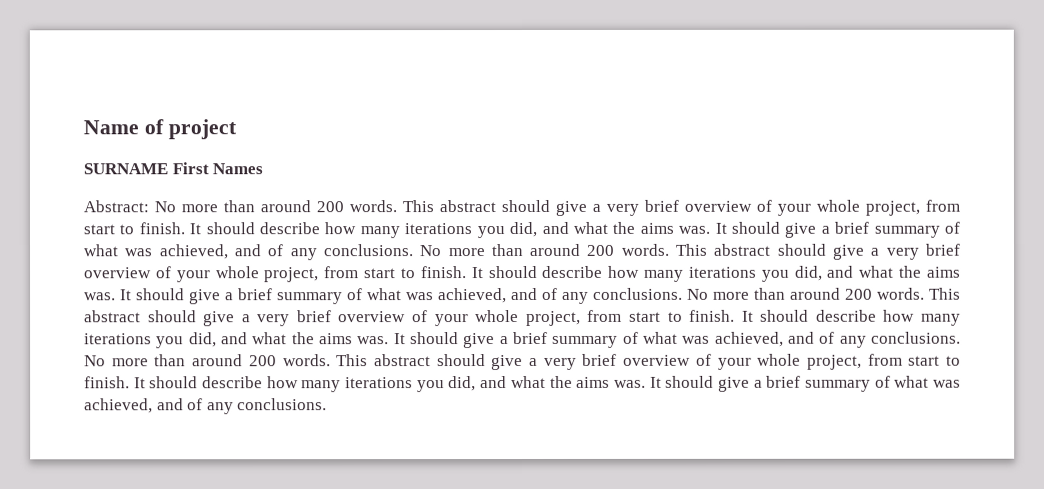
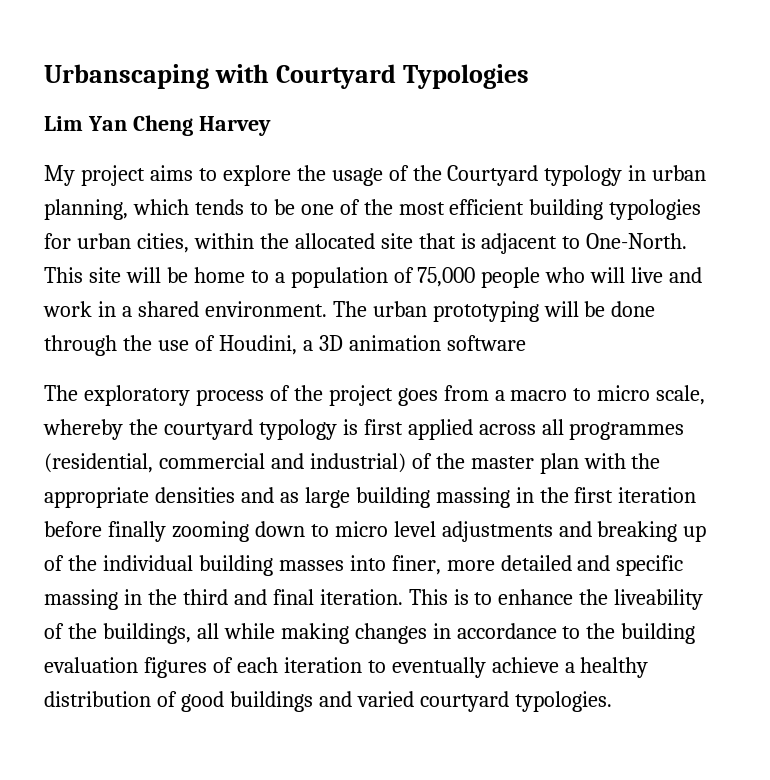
[83,119,237,140] [83,162,264,175] [83,199,960,216] [83,221,960,239] [83,243,961,261] [84,265,962,283] [84,287,961,305] [84,309,961,327] [84,331,962,349] [84,353,962,371] [84,375,961,393] [84,398,328,415] Name of project // SURNAME First Names // Abstract: No more than around 200 words. This abstract should give a very brief overview of your whole project, from start to finish. It should describe how many iterations you did, and what the aims was. It should give a brief summary of what was achieved, and of any conclusions. No more than around 200 words. This abstract should give a very brief overview of your whole project, from start to finish. It should describe how many iterations you did, and what the aims was. It should give a brief summary of what was achieved, and of any conclusions. No more than around 200 words. This abstract should give a very brief overview of your whole project, from start to finish. It should describe how many iterations you did, and what the aims was. It should give a brief summary of what was achieved, and of any conclusions. No more than around 200 words. This abstract should give a very brief overview of your whole project, from start to finish. It should describe how many iterations you did, and what the aims was. It should give a brief summary of what was achieved, and of any conclusions. -> [44,64,529,89] [44,115,271,136] [44,165,707,186] [44,199,702,220] [44,233,688,254] [44,267,703,288] [43,301,656,322] [44,335,526,356] [44,385,706,406] [43,419,685,440] [44,453,661,474] [44,487,697,508] [44,521,707,542] [44,555,684,576] [44,589,704,610] [44,623,696,644] [44,657,649,678] [44,691,612,712] Urbanscaping with Courtyard Typologies // Lim Yan Cheng Harvey // My project aims to explore the usage of the Courtyard typology in urban planning, which tends to be one of the most efficient building typologies for urban cities, within the allocated site that is adjacent to One-North. This site will be home to a population of 75,000 people who will live and work in a shared environment. The urban prototyping will be done through the use of Houdini, a 3D animation software // The exploratory process of the project goes from a macro to micro scale, whereby the courtyard typology is first applied across all programmes (residential, commercial and industrial) of the master plan with the appropriate densities and as large building massing in the first iteration before finally zooming down to micro level adjustments and breaking up of the individual building masses into finer, more detailed and specific massing in the third and final iteration. This is to enhance the liveability of the buildings, all while making changes in accordance to the building evaluation figures of each iteration to eventually achieve a healthy distribution of good buildings and varied courtyard typologies.

